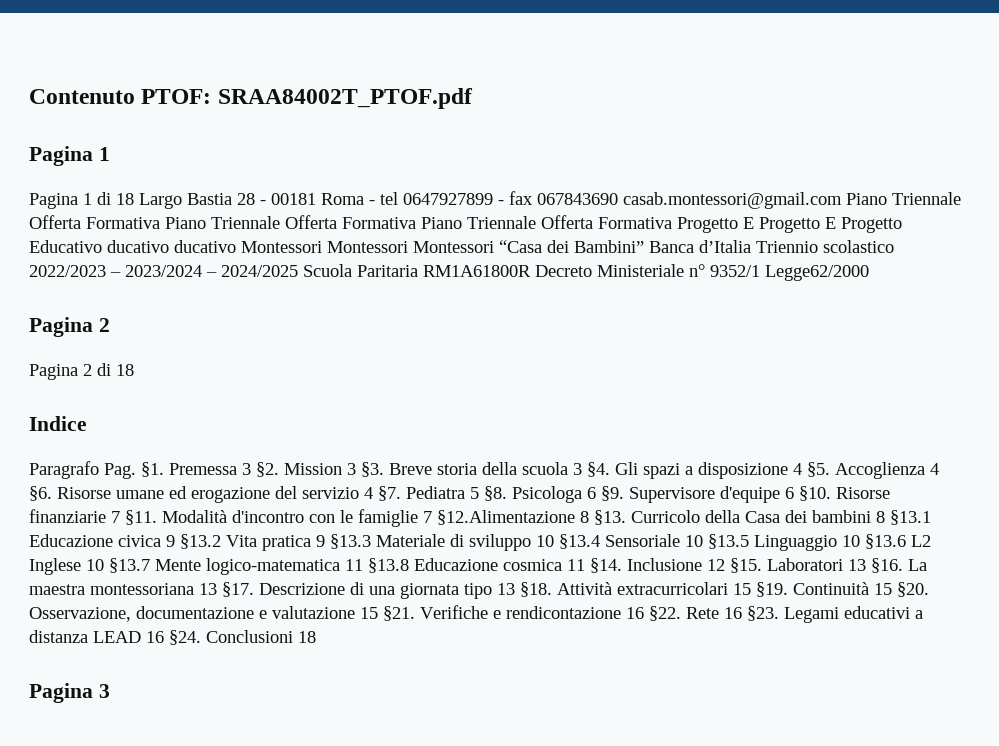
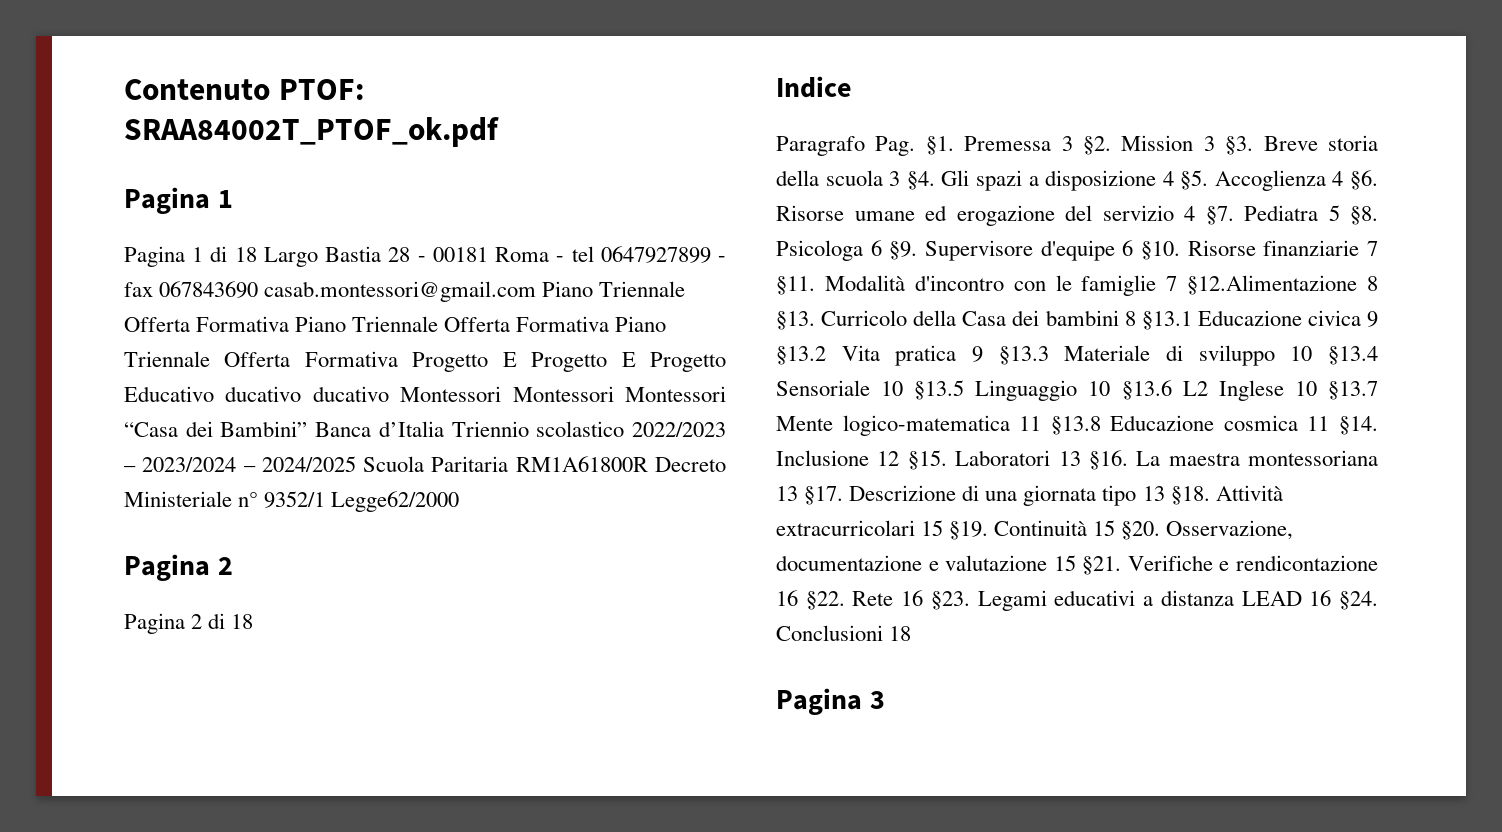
[217,88,473,109] SRAA84002T_PTOF.pdf -> [124,117,499,147] SRAA84002T_PTOF_ok.pdf

